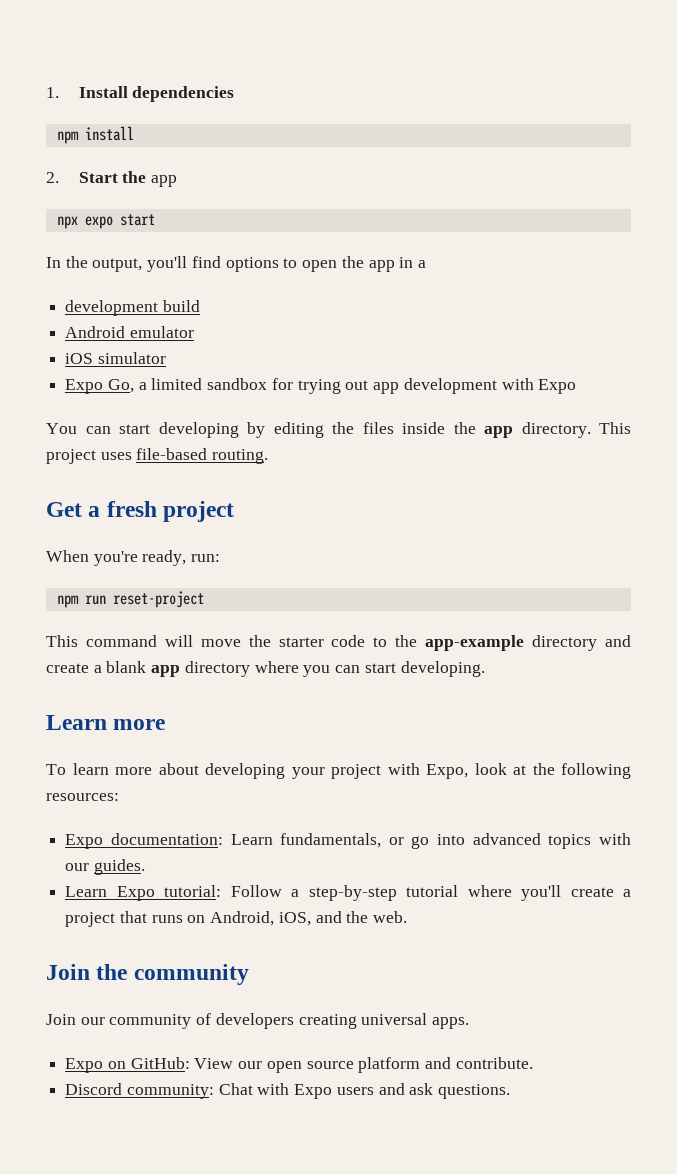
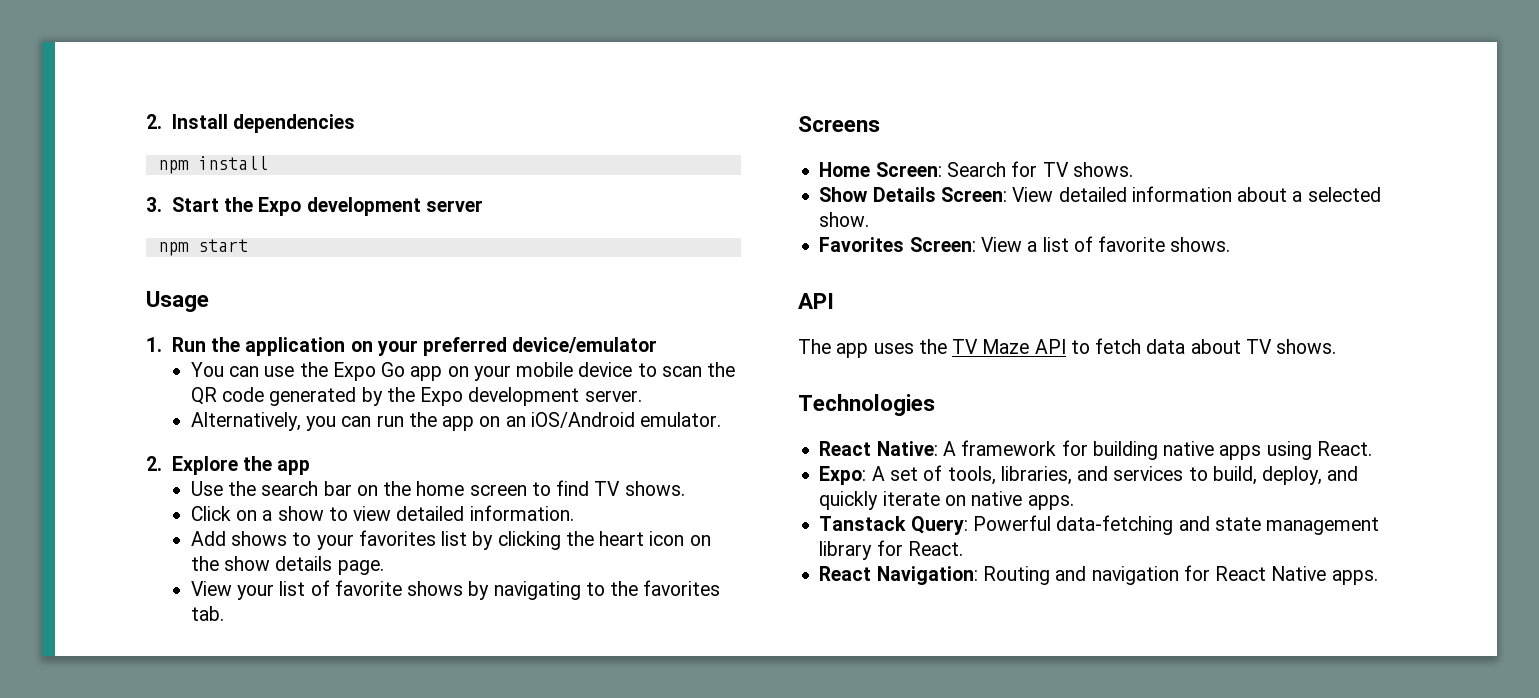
[46,87,59,98] 1. -> [146,114,162,129] 2.
[46,172,59,183] 2. -> [146,197,162,212] 3.
[151,175,178,187] [56,214,155,229] [46,256,426,272] [65,300,200,316] [65,326,194,338] [65,352,166,364] [65,378,577,394] [46,422,631,438] [46,448,269,464] [46,501,235,522] [46,550,221,566] [56,591,204,608] [46,635,632,651] [46,661,485,677] [46,715,166,730] [46,763,631,779] [46,793,119,801] [65,833,632,849] [65,859,145,875] [65,885,632,901] [65,911,408,927] [46,964,249,985] [46,1013,470,1029] [65,1057,533,1073] [65,1083,511,1099] app // npx expo start // In the output, you'll find options to open the app in a // development build // Android emulator // iOS simulator // Expo Go, a limited sandbox for trying out app development with Expo // You can start developing by editing the files inside the app directory. This project uses file-based routing. // Get a fresh project // When you're ready, run: // npm run reset-project // This command will move the starter code to the app-example directory and create a blank app directory where you can start developing. // Learn more // To learn more about developing your project with Expo, look at the following resources: // Expo documentation: Learn fundamentals, or go into advanced topics with our guides. // Learn Expo tutorial: Follow a step-by-step tutorial where you'll create a project that runs on Android, iOS, and the web. // Join the community // Join our community of developers creating universal apps. // Expo on GitHub: View our open source platform and contribute. // Discord community: Chat with Expo users and ask questions. -> [258,197,483,216] [157,239,248,256] [146,291,209,312] [146,337,658,356] [190,362,736,381] [190,387,642,406] [190,412,722,431] [146,456,311,475] [190,480,685,496] [190,505,574,521] [190,530,711,550] [190,556,384,575] [190,580,721,600] [190,606,224,621] [798,116,880,132] [819,161,1133,177] [819,186,1381,202] [819,212,870,227] [819,236,1231,252] [798,293,834,309] [798,338,1337,358] [798,394,935,416] [819,440,1372,460] [819,465,1359,485] [819,491,1074,510] [819,515,1380,535] [819,540,963,560] [819,565,1378,585] Expo development server // npm start // Usage // 1. Run the application on your preferred device/emulator // You can use the Expo Go app on your mobile device to scan the QR code generated by the Expo development server. // Alternatively, you can run the app on an iOS/Android emulator. // 2. Explore the app // Use the search bar on the home screen to find TV shows. // Click on a show to view detailed information. // Add shows to your favorites list by clicking the heart icon on the show details page. // View your list of favorite shows by navigating to the favorites tab. // Screens // Home Screen: Search for TV shows. // Show Details Screen: View detailed information about a selected show. // Favorites Screen: View a list of favorite shows. // API // The app uses the TV Maze API to fetch data about TV shows. // Technologies // React Native: A framework for building native apps using React. // Expo: A set of tools, libraries, and services to build, deploy, and quickly iterate on native apps. // Tanstack Query: Powerful data-fetching and state management library for React. // React Navigation: Routing and navigation for React Native apps.

